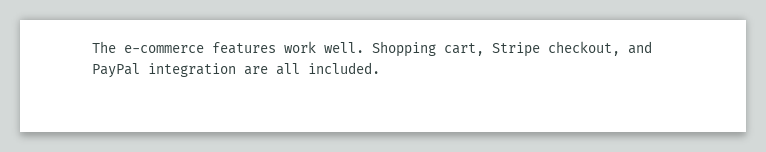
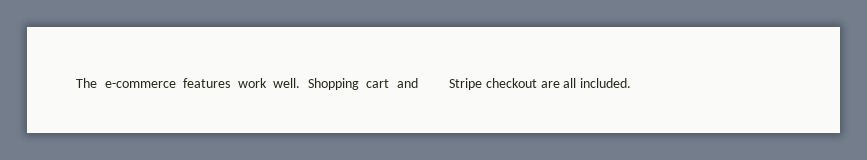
[444,41,652,57] [92,63,236,78] cart, Stripe checkout, and PayPal integration -> [366,78,537,90] cart and Stripe checkout

